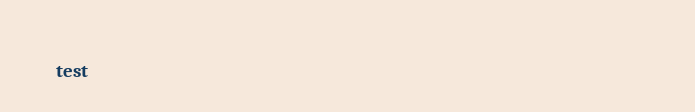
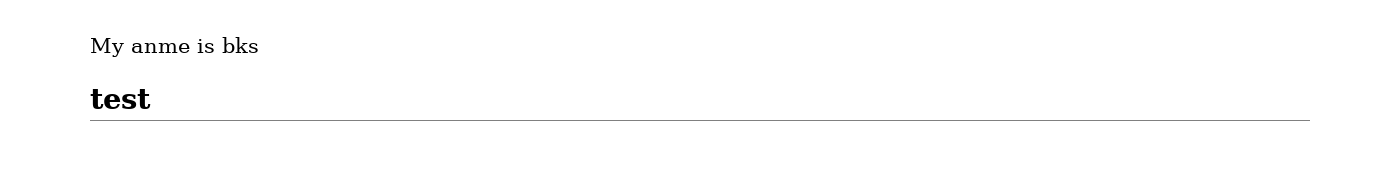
(56, 71) none -> [90,37,259,57] My anme is bks //

